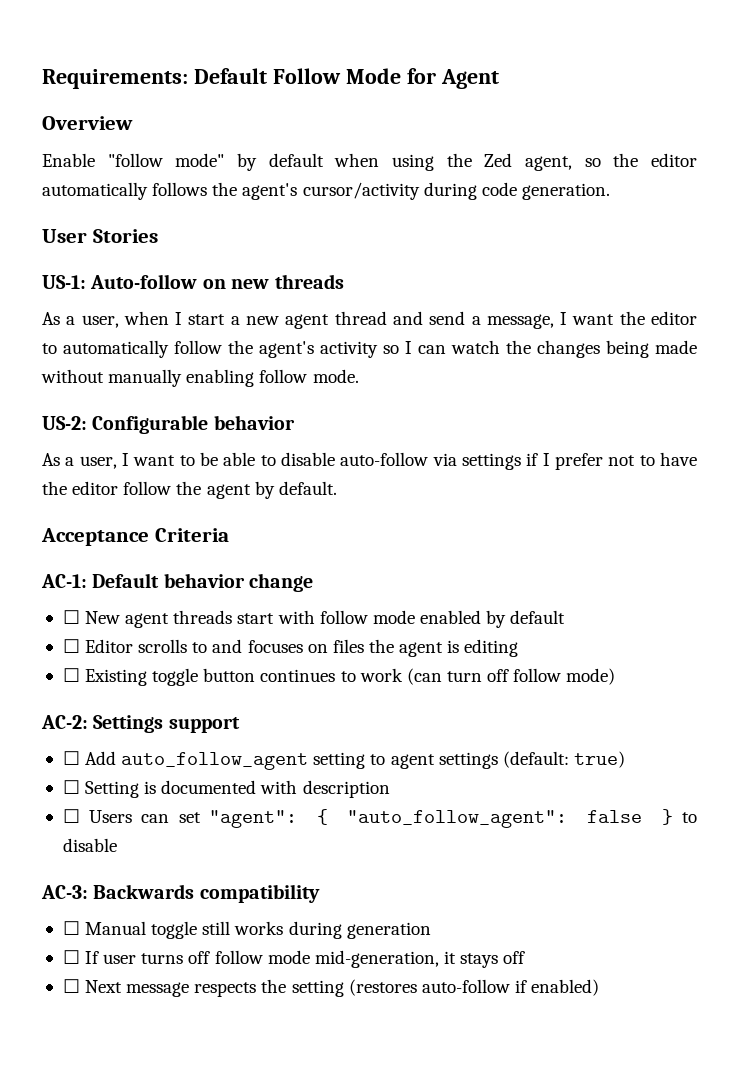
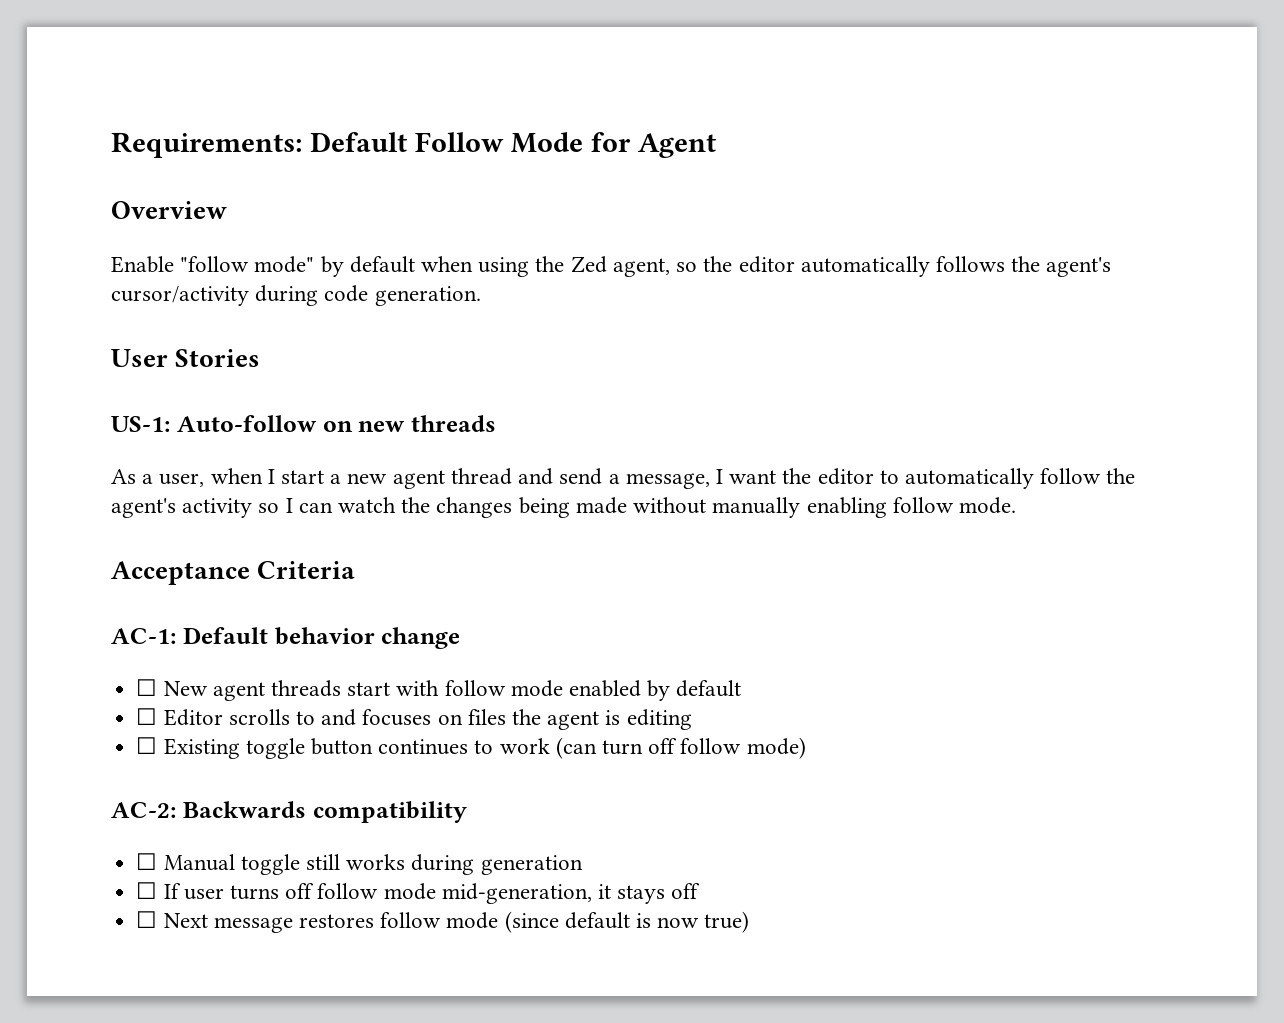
[42,415,295,434] [42,452,697,470] [42,481,337,499] // US-2: Configurable behavior // As a user, I want to be able to disable auto-follow via settings if I prefer not to have the editor follow the agent by default. -> (1016, 505) none
[93,715,240,733] [62,751,625,770] [62,780,390,798] [62,809,697,828] [62,838,117,852] [41,885,88,899] Settings support // ☐ Add auto_follow_agent setting to agent settings (default: true) // ☐ Setting is documented with description // ☐ Users can set "agent": { "auto_follow_agent": false } to disable // AC-3: -> (176, 810) none
[194,979,600,997] respects the setting (restores auto-follow if enabled) -> [298,911,750,933] restores follow mode (since default is now true)

